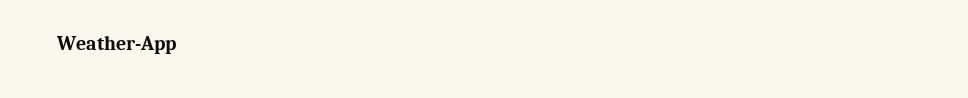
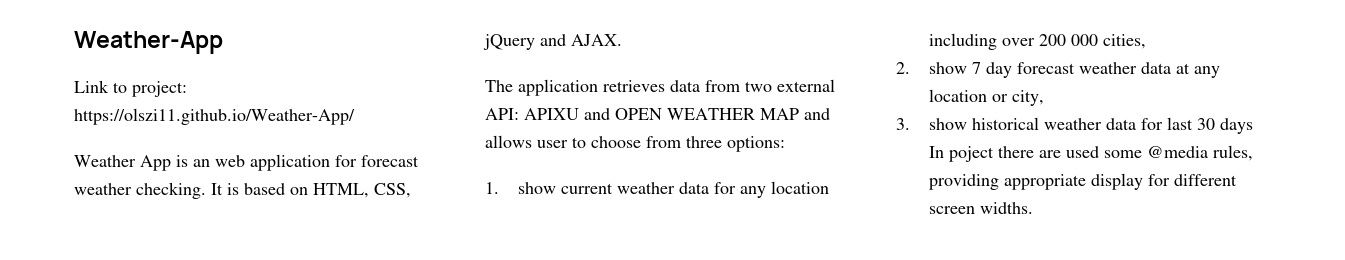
(176, 44) none -> [74,80,187,97] [74,108,355,125] [74,154,419,171] [74,182,411,199] [483,34,622,50] [485,79,835,96] [485,108,830,120] [485,135,785,152] [485,181,829,198] [928,33,1146,50] [896,62,1220,78] [928,89,1044,106] [896,117,1253,134] [928,145,1253,162] [928,173,1237,190] [928,202,1033,214] // Link to project: https://olszi11.github.io/Weather-App/ // Weather App is an web application for forecast weather checking. It is based on HTML, CSS, jQuery and AJAX. // The application retrieves data from two external API: APIXU and OPEN WEATHER MAP and allows user to choose from three options: // 1. show current weather data for any location including over 200 000 cities, // 2. show 7 day forecast weather data at any location or city, // 3. show historical weather data for last 30 days In poject there are used some @media rules, providing appropriate display for different screen widths.

